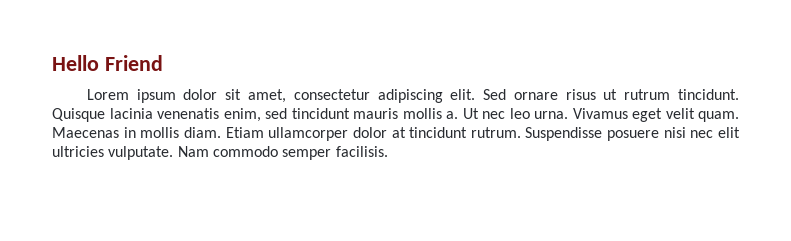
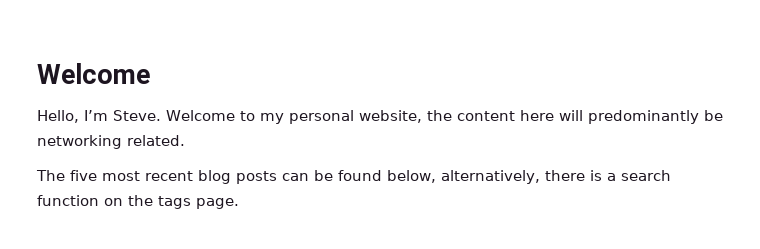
[52,55,163,71] [86,89,740,103] [52,108,739,122] [52,127,740,141] [52,146,388,160] Hello Friend // Lorem ipsum dolor sit amet, consectetur adipiscing elit. Sed ornare risus ut rutrum tincidunt. Quisque lacinia venenatis enim, sed tincidunt mauris mollis a. Ut nec leo urna. Vivamus eget velit quam. Maecenas in mollis diam. Etiam ullamcorper dolor at tincidunt rutrum. Suspendisse posuere nisi nec elit ultricies vulputate. Nam commodo semper facilisis. -> [37,63,150,84] [37,110,723,124] [37,135,185,149] [36,170,671,184] [37,195,239,209] Welcome // Hello, I’m Steve. Welcome to my personal website, the content here will predominantly be networking related. // The five most recent blog posts can be found below, alternatively, there is a search function on the tags page.

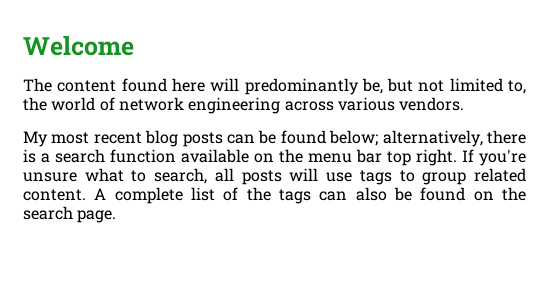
[37,110,723,124] [37,135,185,149] [36,170,97,181] Hello, I’m Steve. Welcome to my personal website, the content here will predominantly be networking related. // The five -> [23,78,527,95] [23,97,465,114] [23,131,48,147] The content found here will predominantly be, but not limited to, the world of network engineering across various vendors. // My
[387,170,436,183] below, -> [329,130,379,146] below;
[104,195,191,209] on the tags -> [181,149,526,166] [23,168,527,185] [23,187,526,204] [23,206,73,220] available on the menu bar top right. If you're unsure what to search, all posts will use tags to group related content. A complete list of the tags can also be found on the search

